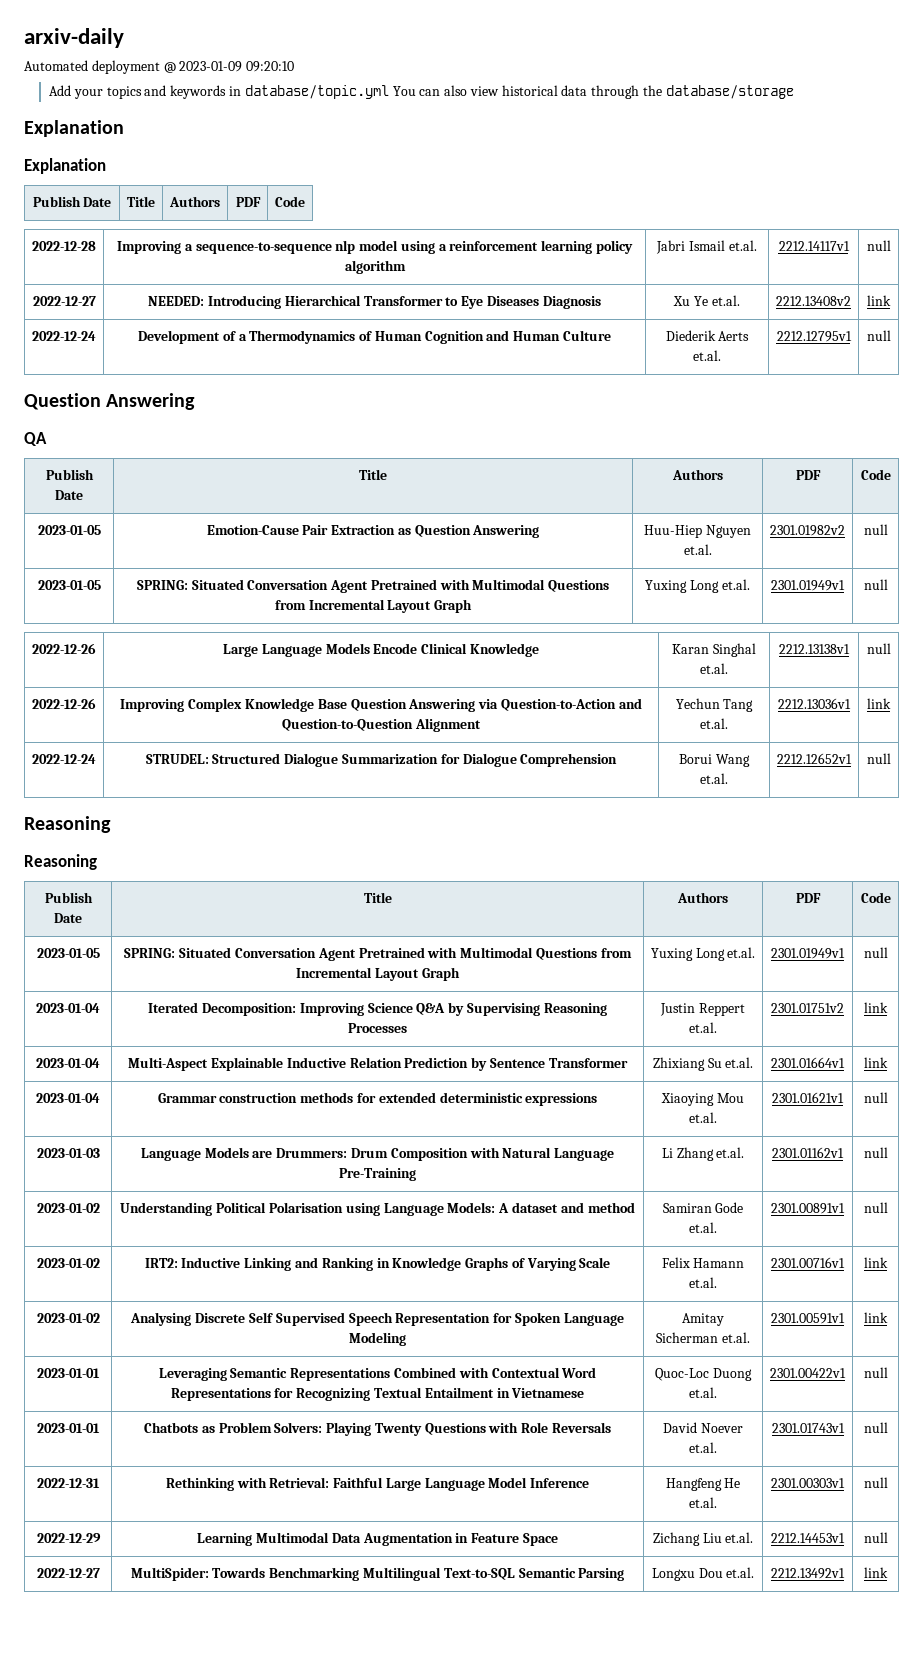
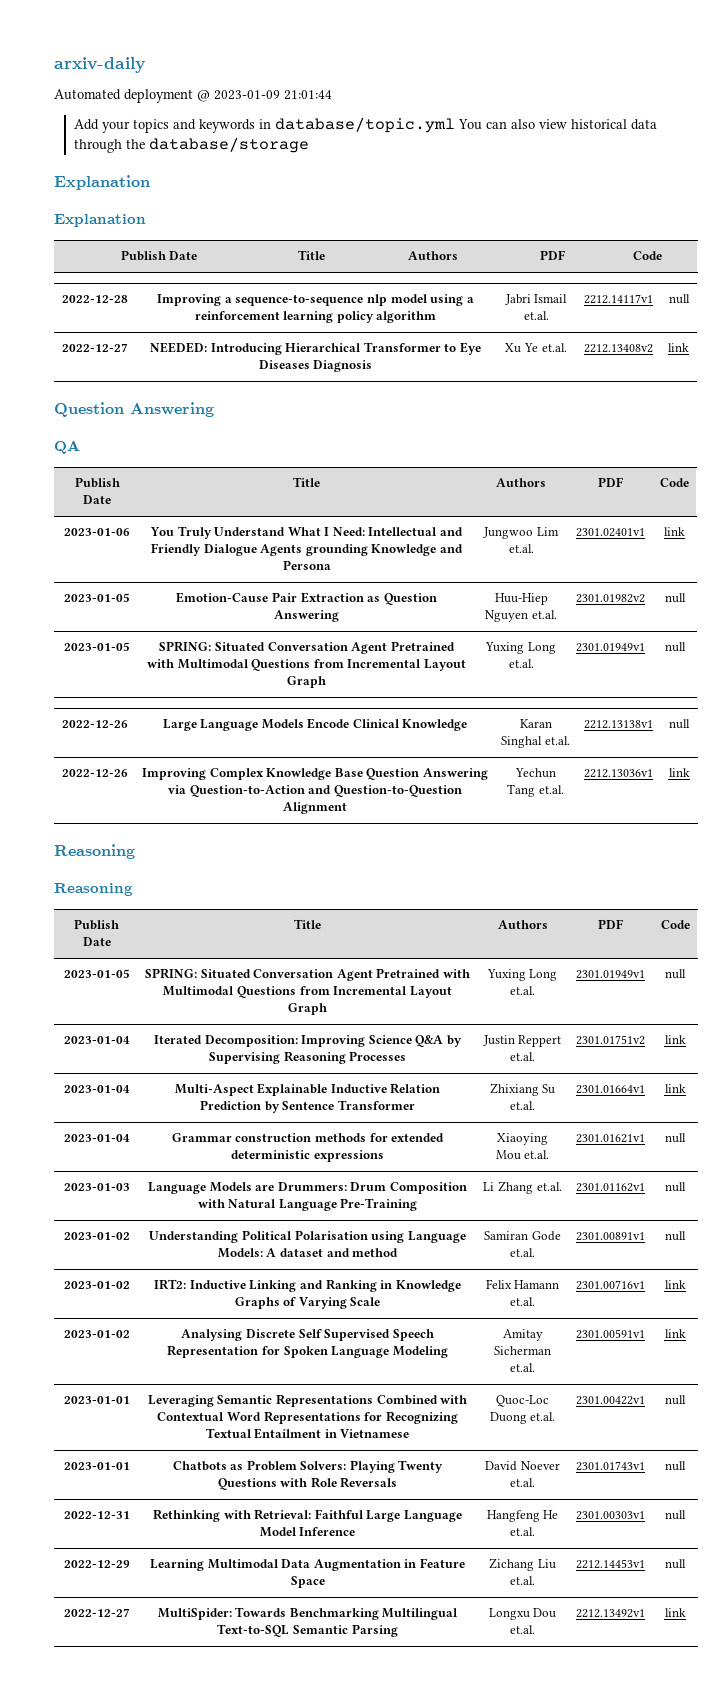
[246,61,295,72] 09:20:10 -> [284,90,332,100] 21:01:44
[32,331,96,341] [137,330,612,344] [665,330,750,341] [693,350,721,361] [776,331,852,342] [866,330,891,341] // 2022-12-24 | Development of a Thermodynamics of Human Cognition and Human Culture | Diederik Aerts et.al. | 2212.12795v1 | null -> (689, 347) none
(891, 474) none -> [64,528,130,536] [150,526,463,539] [151,543,463,556] [282,560,331,570] [483,527,559,539] [508,544,534,553] [576,528,645,537] [664,527,685,536] // 2023-01-06 | You Truly Understand What I Need: Intellectual and Friendly Dialogue Agents grounding Knowledge and Persona | Jungwoo Lim et.al. | 2301.02401v1 | link
[32,754,96,764] [145,753,618,767] [679,754,750,767] [700,773,728,784] [777,753,852,764] [866,753,891,764] // 2022-12-24 | STRUDEL: Structured Dialogue Summarization for Dialogue Comprehension | Borui Wang et.al. | 2212.12652v1 | null -> (690, 772) none

